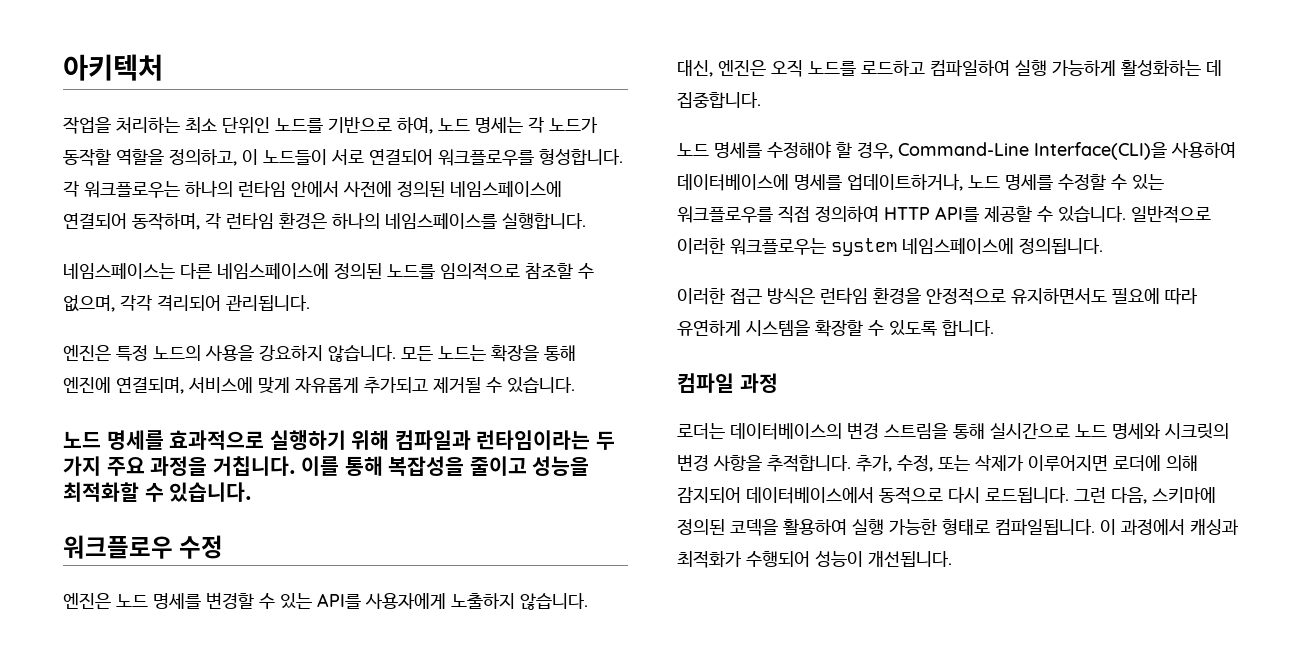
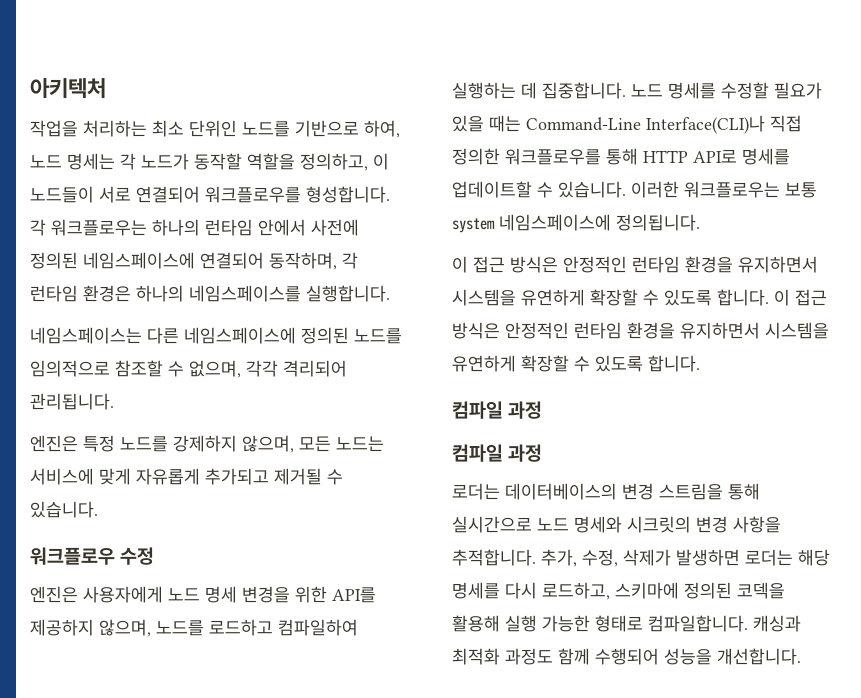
[153,345,576,362] [63,377,184,394] 노드의 사용을 강요하지 않습니다. 모든 노드는 확장을 통해 엔진에 연결되며, -> [120,435,384,453] 노드를 강제하지 않으며, 모든 노드는
[63,430,615,450] [63,456,590,476] [63,482,253,502] [63,535,224,559] [63,592,588,610] [677,59,1222,77] [677,92,761,108] [677,141,1236,160] [677,173,1164,191] [677,206,1211,223] 노드 명세를 효과적으로 실행하기 위해 컴파일과 런타임이라는 두 가지 주요 과정을 거칩니다. 이를 통해 복잡성을 줄이고 성능을 최적화할 수 있습니다. // 워크플로우 수정 // 엔진은 노드 명세를 변경할 수 있는 API를 사용자에게 노출하지 않습니다. 대신, 엔진은 오직 노드를 로드하고 컴파일하여 실행 가능하게 활성화하는 데 집중합니다. // 노드 명세를 수정해야 할 경우, Command-Line Interface(CLI)을 사용하여 데이터베이스에 명세를 업데이트하거나, 노드 명세를 수정할 수 있는 워크플로우를 직접 정의하여 HTTP API를 제공할 수 있습니다. 일반적으로 -> [30,547,155,565] [30,586,376,603] [30,619,358,637] [452,82,822,99] [452,115,802,134] [452,148,790,165] [452,181,626,198] 워크플로우 수정 // 엔진은 사용자에게 노드 명세 변경을 위한 API를 제공하지 않으며, 노드를 로드하고 컴파일하여 실행하는 데 집중합니다. 노드 명세를 수정할 필요가 있을 때는 Command-Line Interface(CLI)나 직접 정의한 워크플로우를 통해 HTTP API로 명세를 업데이트할 수 있습니다.
(826, 246) none -> [785,182,817,198] 보통
[677,287,1198,305] [677,320,994,337] 이러한 접근 방식은 런타임 환경을 안정적으로 유지하면서도 필요에 따라 유연하게 시스템을 확장할 수 있도록 합니다. -> [452,256,818,273] [452,289,827,306] [452,322,829,339] [452,355,700,372] [452,401,543,419] 이 접근 방식은 안정적인 런타임 환경을 유지하면서 시스템을 유연하게 확장할 수 있도록 합니다. 이 접근 방식은 안정적인 런타임 환경을 유지하면서 시스템을 유연하게 확장할 수 있도록 합니다. // 컴파일 과정
[938,455,1198,471] [677,487,1147,504] 또는 삭제가 이루어지면 로더에 의해 감지되어 데이터베이스에서 동적으로 다시 로드됩니다. 그런 다음, -> [623,549,830,566] [452,582,610,600] 삭제가 발생하면 로더는 해당 명세를 다시 로드하고,
[783,519,847,535] 활용하여 -> [452,615,500,632] 활용해
[995,518,1239,536] [677,550,952,568] 컴파일됩니다. 이 과정에서 캐싱과 최적화가 수행되어 성능이 개선됩니다. -> [648,615,801,632] [452,648,801,665] 컴파일합니다. 캐싱과 최적화 과정도 함께 수행되어 성능을 개선합니다.

